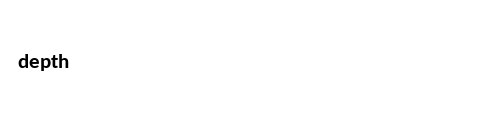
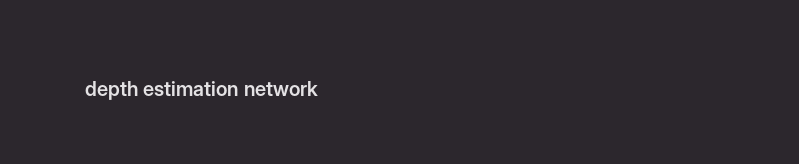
(69, 62) none -> [143,81,318,96] estimation network

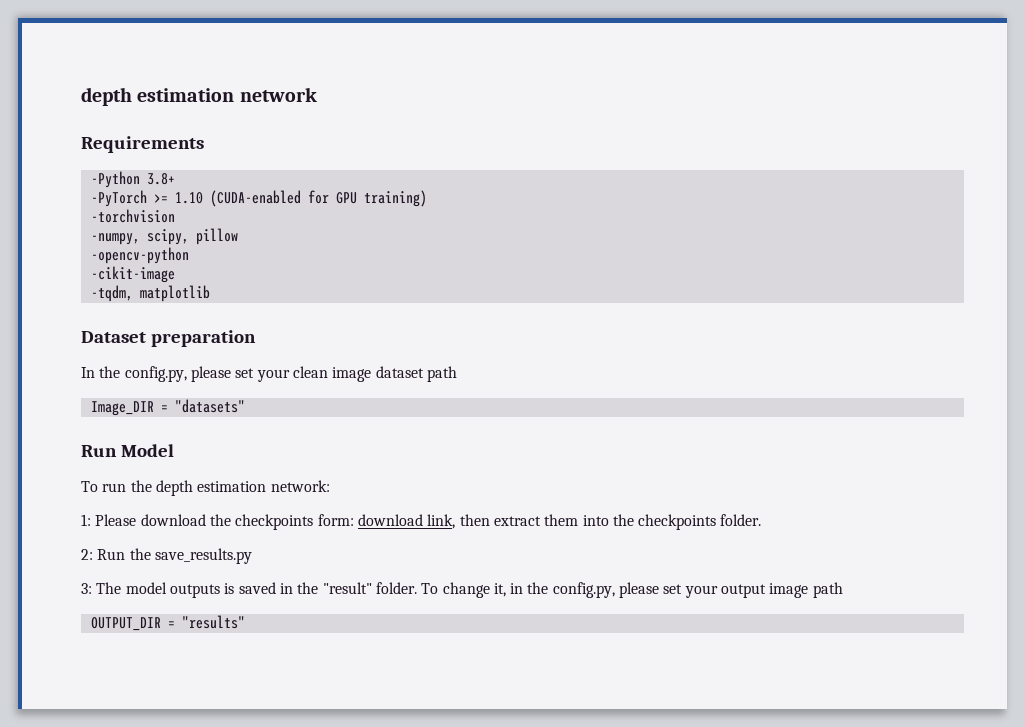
(318, 88) none -> [81,136,204,153] [90,171,175,188] [90,190,427,207] [90,209,175,223] [90,228,238,245] [90,247,189,264] [90,266,175,283] [90,285,210,302] [81,330,256,347] [81,366,457,382] [90,399,245,416] [81,444,174,457] [81,480,330,496] [81,514,762,530] [81,548,252,564] [81,582,843,598] [90,615,245,631] // Requirements // -Python 3.8+ // -PyTorch >= 1.10 (CUDA-enabled for GPU training) // -torchvision // -numpy, scipy, pillow // -opencv-python // -cikit-image // -tqdm, matplotlib // Dataset preparation // In the config.py, please set your clean image dataset path // Image_DIR = "datasets" // Run Model // To run the depth estimation network: // 1: Please download the checkpoints form: download link, then extract them into the checkpoints folder. // 2: Run the save_results.py // 3: The model outputs is saved in the "result" folder. To change it, in the config.py, please set your output image path // OUTPUT_DIR = "results"

